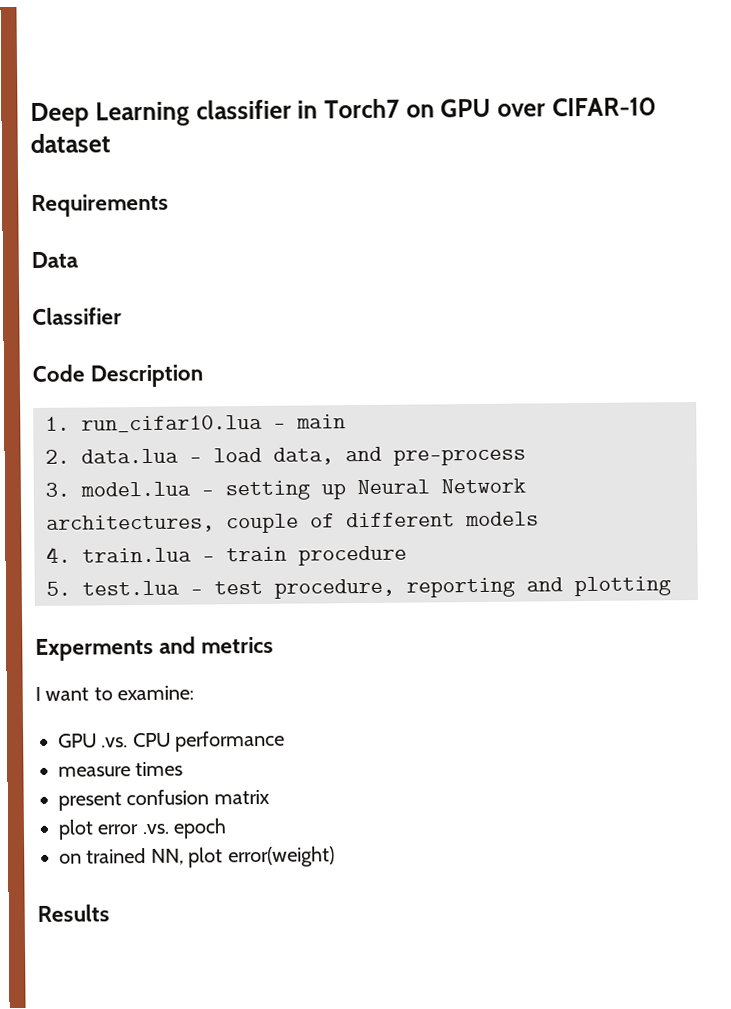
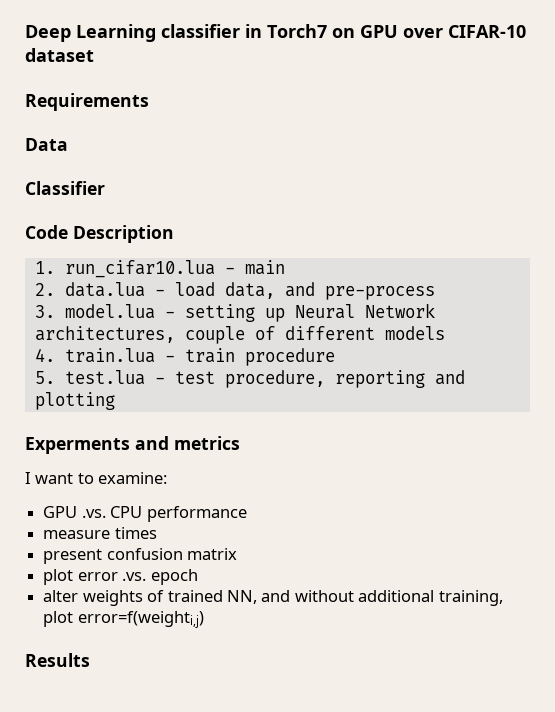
[59,846,335,868] on trained NN, plot error(weight) -> [43,590,503,606] [43,611,204,628] alter weights of trained NN, and without additional training, plot error=f(weighti,j)

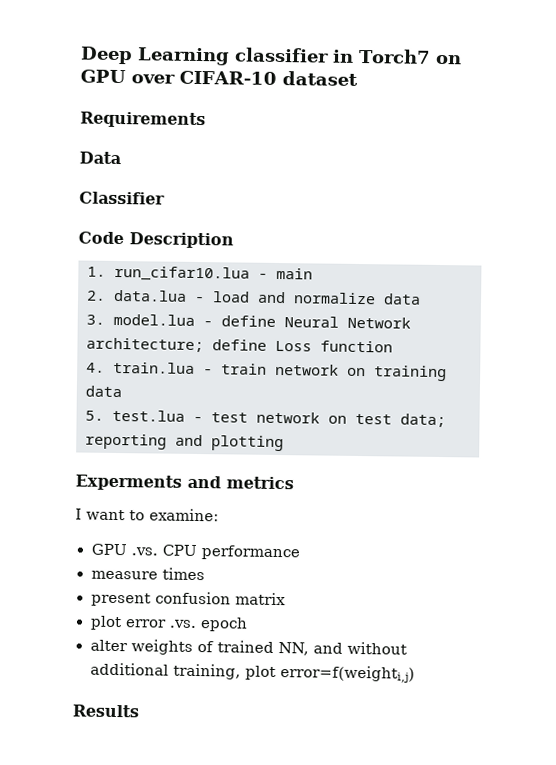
[224,282,435,300] data, and pre-process -> [257,291,421,305] and normalize data
[184,303,435,322] [34,326,445,344] setting up Neural Network architectures, couple of different models -> [221,315,411,329] [86,337,393,353] define Neural Network architecture; define Loss function
[244,348,335,366] procedure -> [275,363,447,382] [85,385,122,398] network on training data
[224,370,325,388] procedure, -> [256,411,446,428] network on test data;

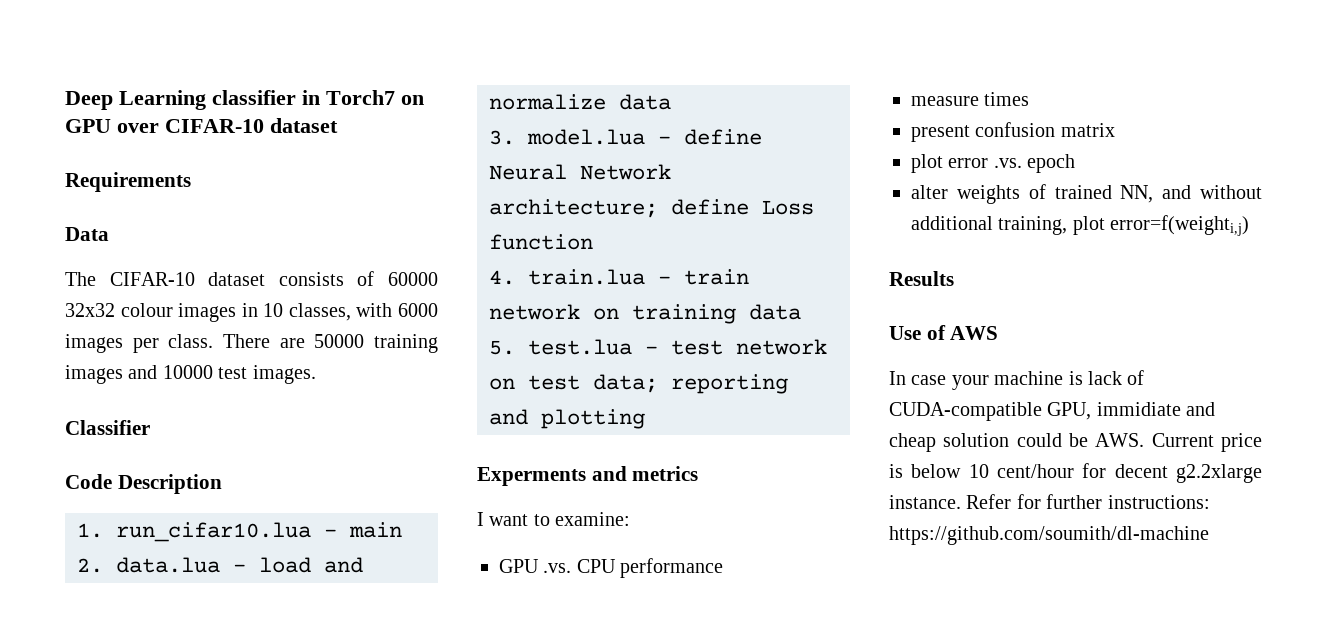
(121, 158) none -> [65,271,438,286] [65,303,438,322] [65,334,439,353] [65,365,316,384] // The CIFAR-10 dataset consists of 60000 32x32 colour images in 10 classes, with 6000 images per class. There are 50000 training images and 10000 test images.
(139, 711) none -> [889,325,999,340] [889,370,1145,390] [889,402,1216,421] [889,433,1262,452] [889,463,1262,483] [889,494,1210,509] [889,526,1209,545] // Use of AWS // In case your machine is lack of CUDA-compatible GPU, immidiate and cheap solution could be AWS. Current price is below 10 cent/hour for decent g2.2xlarge instance. Refer for further instructions: https://github.com/soumith/dl-machine

